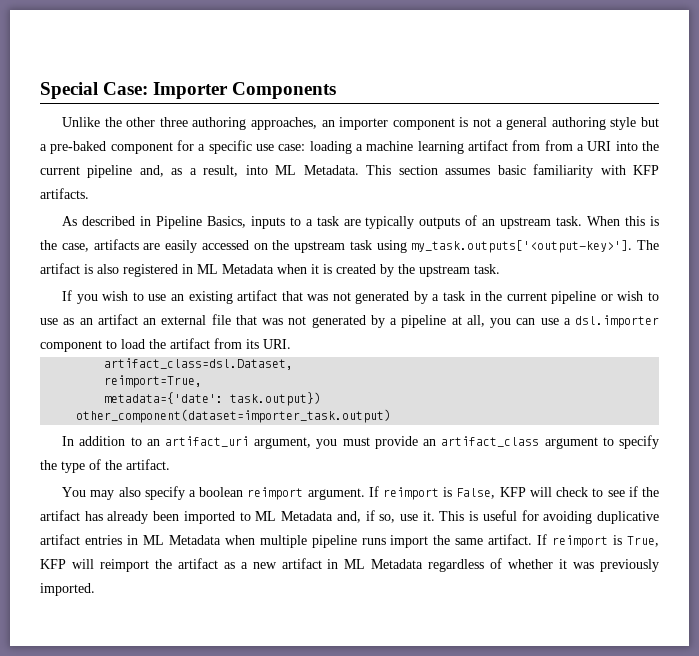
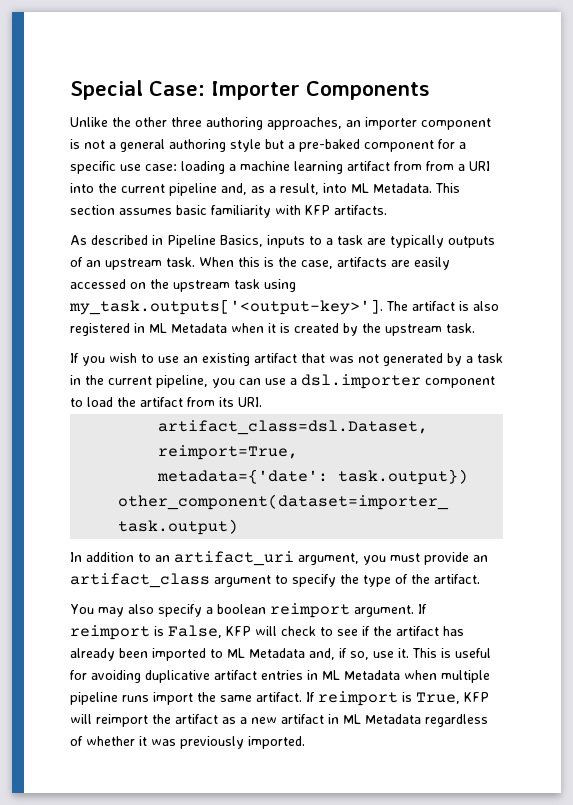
[551,291,659,304] [40,314,485,328] pipeline or wish to use as an artifact an external file that was not generated by a pipeline at all, -> [156,375,208,388] pipeline,

